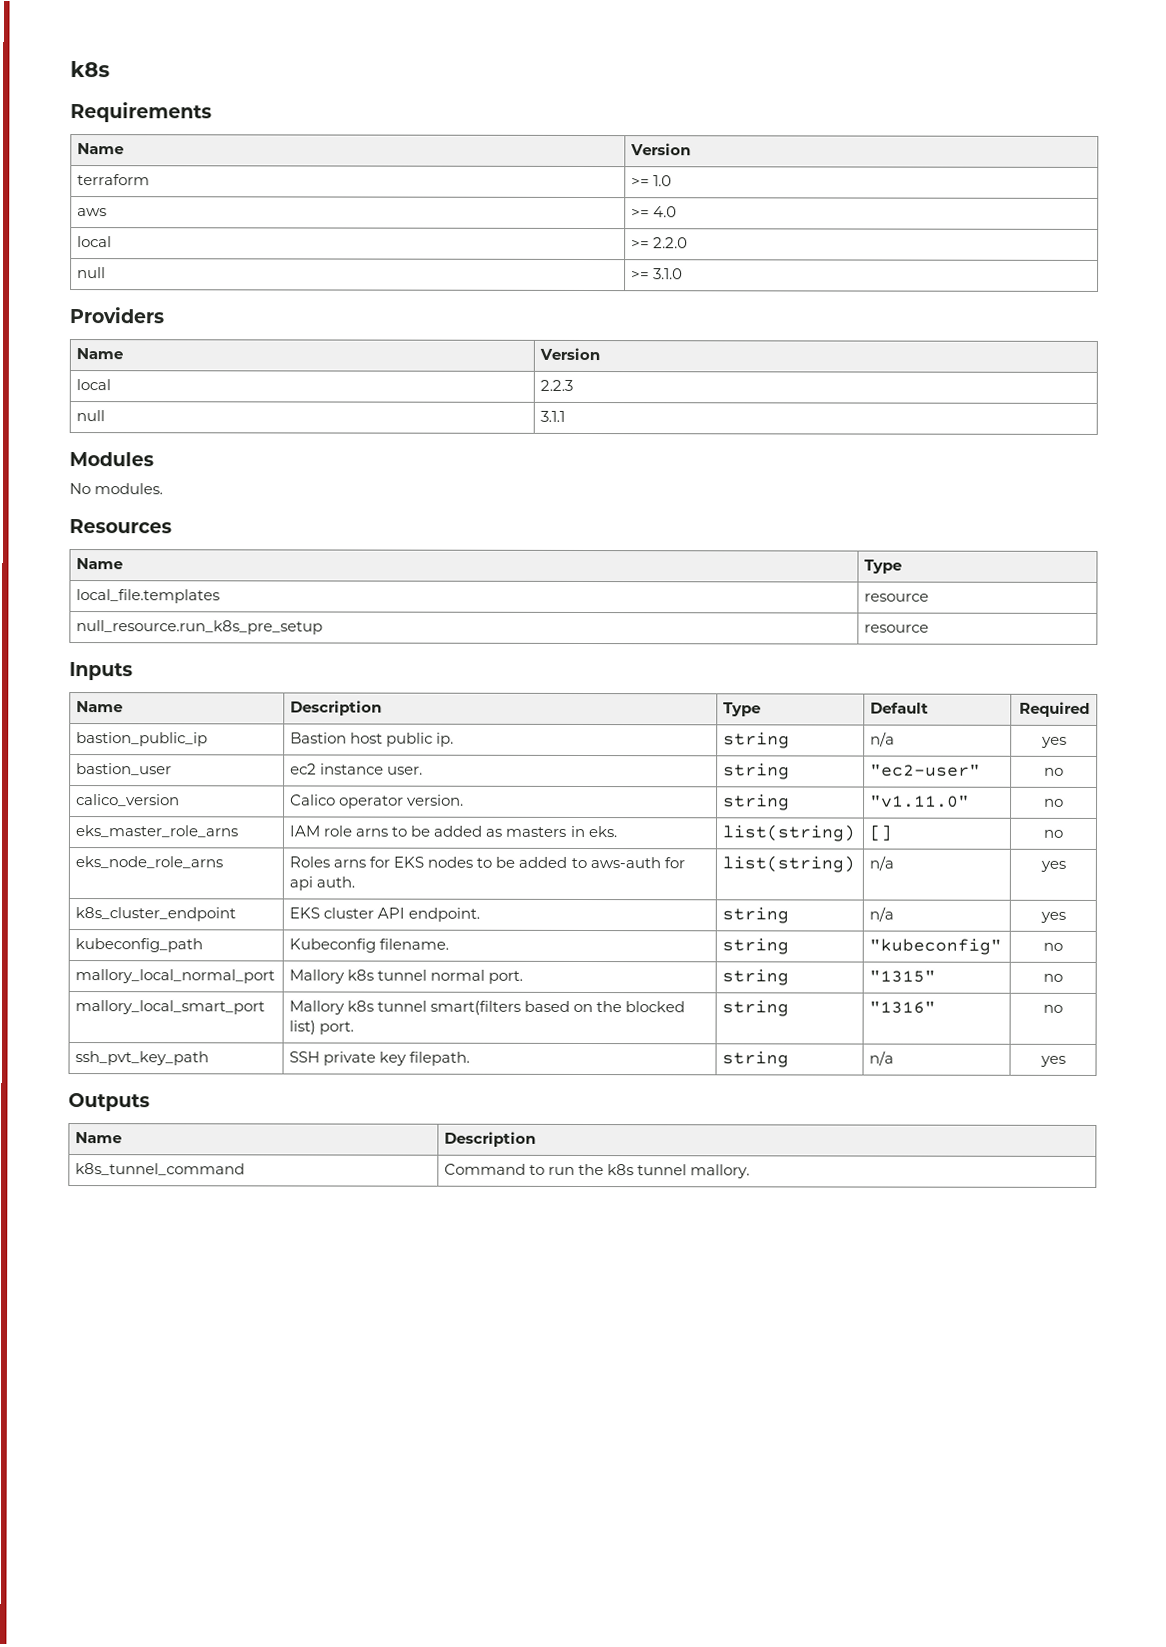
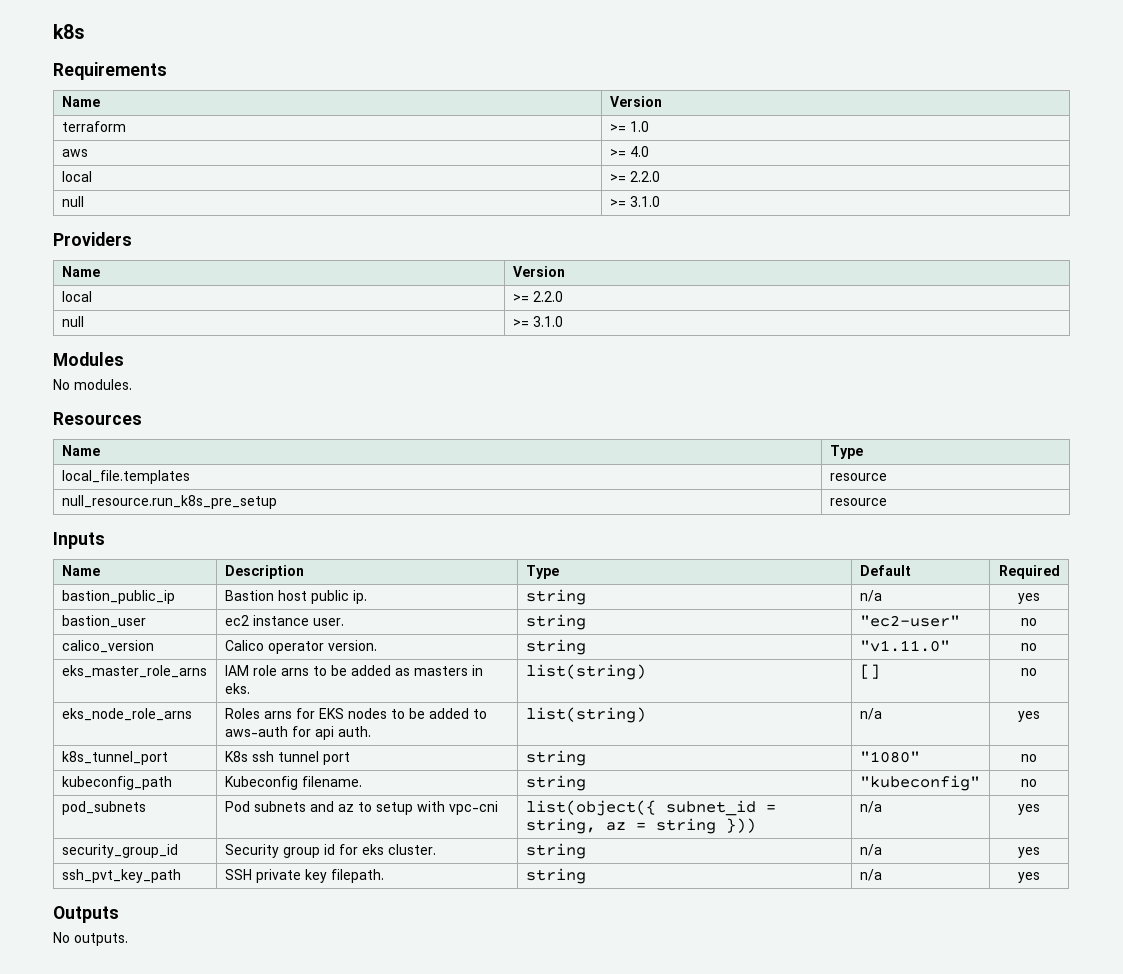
[540,379,574,391] [76,410,106,422] [540,410,566,422] 2.2.3 // null | 3.1.1 -> [512,291,563,302] [61,316,84,327] [512,316,563,327] >= 2.2.0 // null | >= 3.1.0
[75,907,237,922] [289,907,481,922] [722,907,790,924] [869,906,895,922] [1039,911,1066,923] k8s_cluster_endpoint | EKS cluster API endpoint. | string | n/a | yes -> [61,751,168,765] [224,751,350,765] [525,750,586,766] [859,751,920,763] [1021,754,1037,762] k8s_tunnel_port | K8s ssh tunnel port | string | "1080" | no
[75,969,276,984] [289,969,524,984] [722,969,790,986] [869,969,937,983] [1043,973,1063,982] [75,1000,266,1015] [289,1000,686,1015] [289,1020,355,1035] [722,1000,790,1017] [869,1000,937,1014] [1043,1004,1063,1013] mallory_local_normal_port | Mallory k8s tunnel normal port. | string | "1315" | no // mallory_local_smart_port | Mallory k8s tunnel smart(filters based on the blocked list) port. | string | "1316" | no -> [61,801,146,815] [224,801,498,815] [525,800,776,816] [525,818,756,834] [859,801,882,813] [1018,804,1040,815] [61,844,178,858] [224,844,436,858] [525,843,586,859] [859,844,882,856] [1018,847,1040,858] pod_subnets | Pod subnets and az to setup with vpc-cni | list(object({ subnet_id = string, az = string })) | n/a | yes // security_group_id | Security group id for eks cluster. | string | n/a | yes
[75,1132,123,1144] [444,1131,537,1147] [75,1163,246,1176] [444,1163,751,1179] // Name | Description // k8s_tunnel_command | Command to run the k8s tunnel mallory. -> [53,932,128,946] // No outputs.

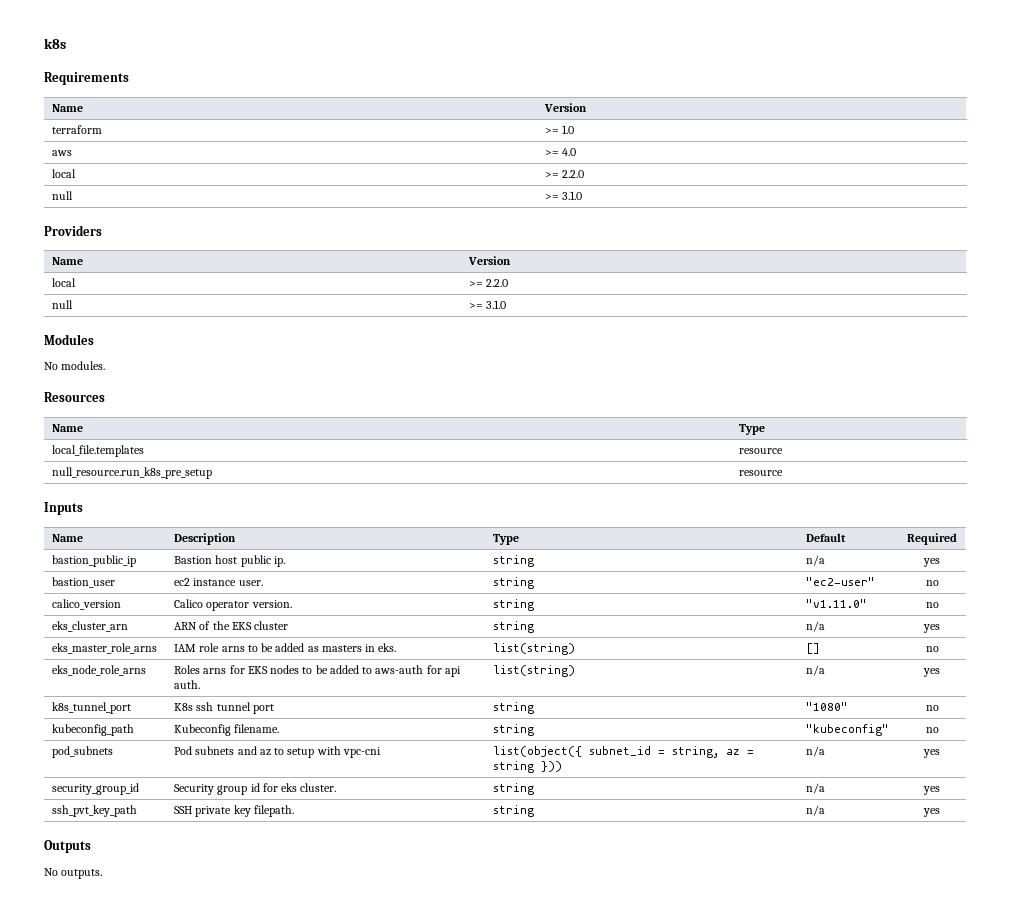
(1037, 647) none -> [52,621,129,632] [174,621,289,630] [493,621,535,633] [806,621,826,632] [923,624,940,633] // eks_cluster_arn | ARN of the EKS cluster | string | n/a | yes

